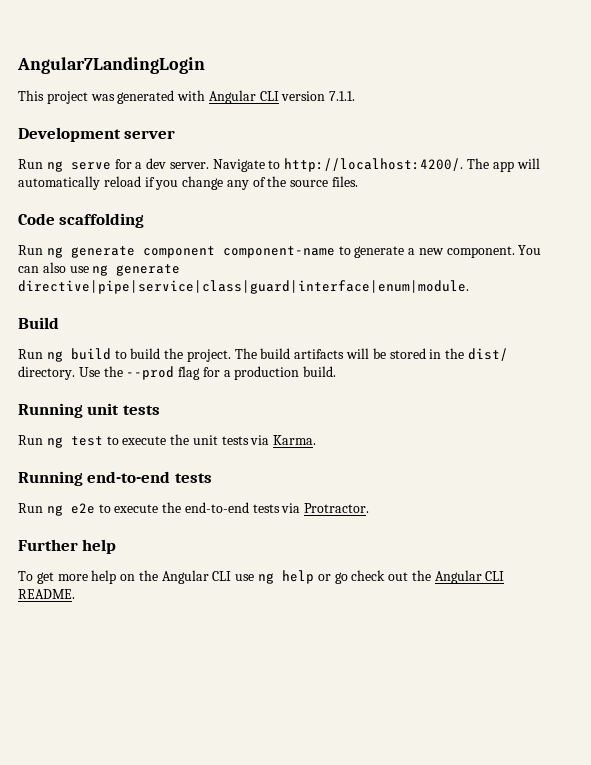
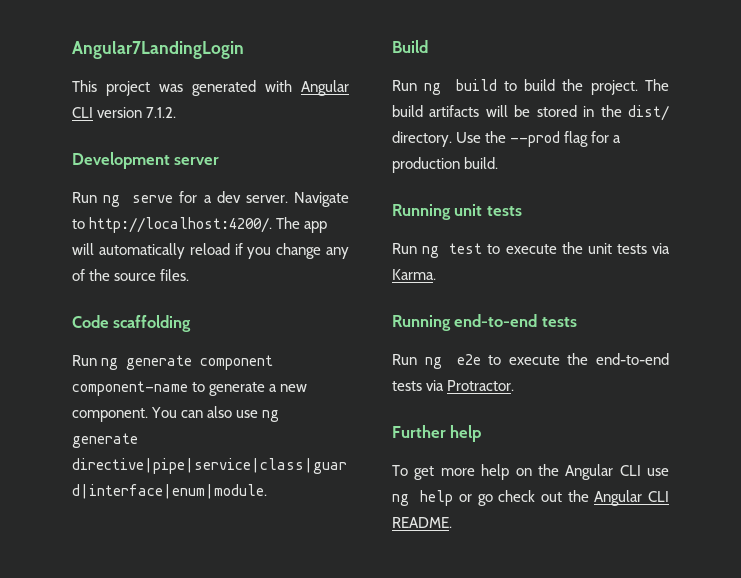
[329,91,356,101] 7.1.1. -> [146,107,177,118] 7.1.2.

